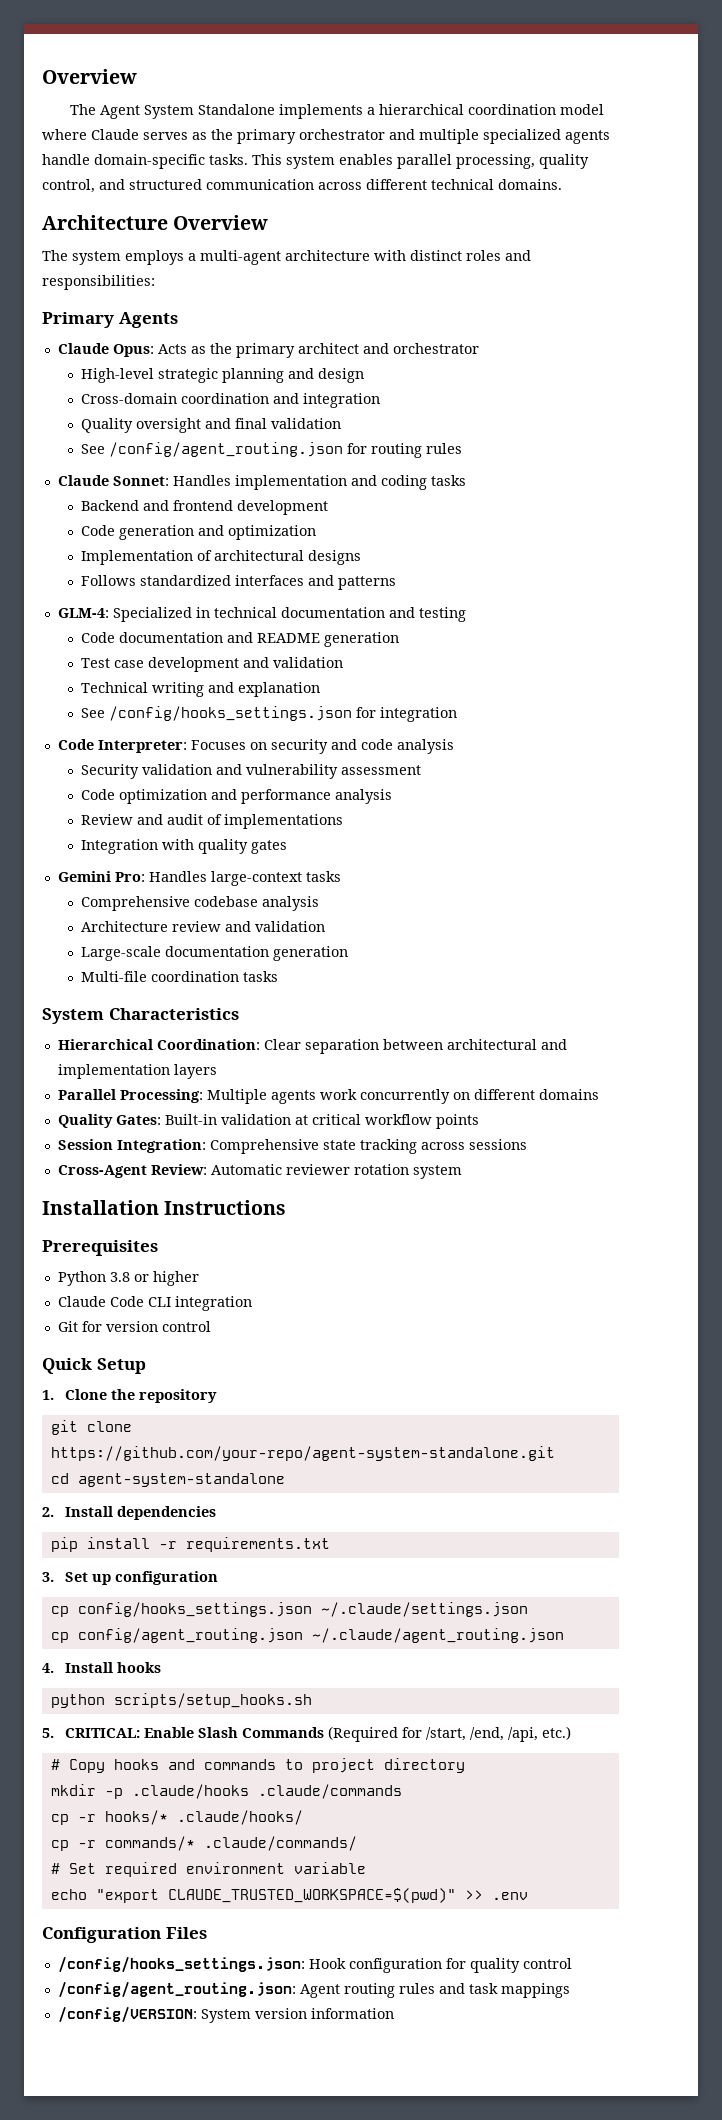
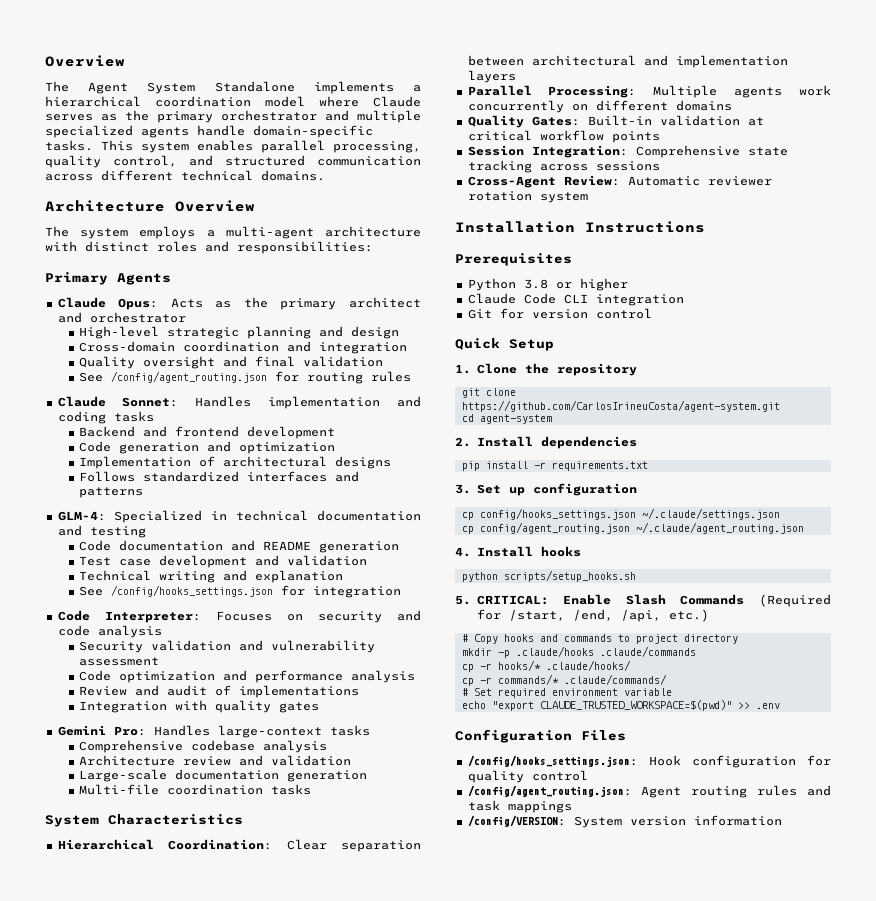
[50,1446,555,1461] https://github.com/your-repo/agent-system-standalone.git -> [461,400,780,412] https://github.com/CarlosIrineuCosta/agent-system.git
[77,1473,285,1487] agent-system-standalone -> [479,414,552,424] agent-system

